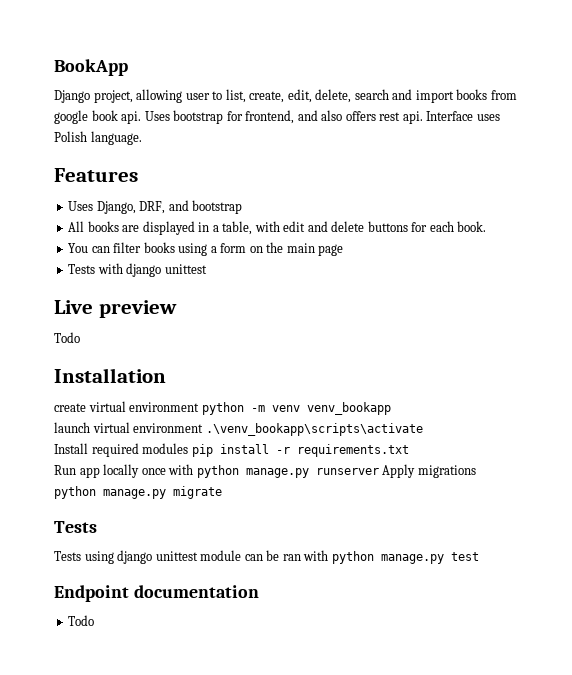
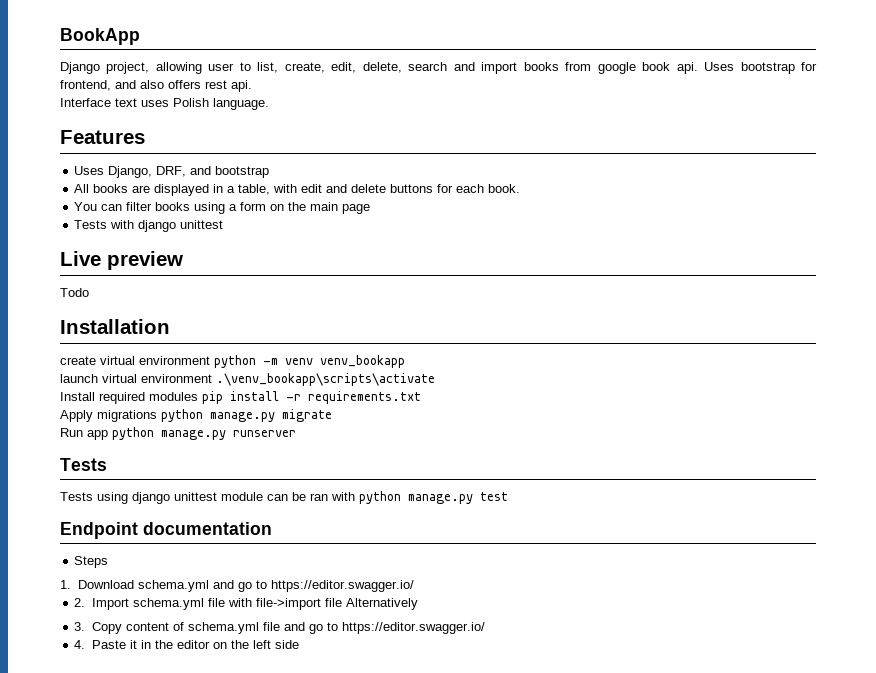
[426,111,474,121] Interface -> [60,98,137,107] // Interface text
[54,464,379,478] Run app locally once with python manage.py runserver -> (421, 397) none
(222, 492) none -> [60,427,296,440] // Run app python manage.py runserver
[68,615,95,626] Todo -> [74,556,109,568] [60,580,414,592] [74,598,418,610] [74,622,485,634] [74,640,299,649] Steps // 1. Download schema.yml and go to https://editor.swagger.io/ // 2. Import schema.yml file with file->import file Alternatively // 3. Copy content of schema.yml file and go to https://editor.swagger.io/ // 4. Paste it in the editor on the left side

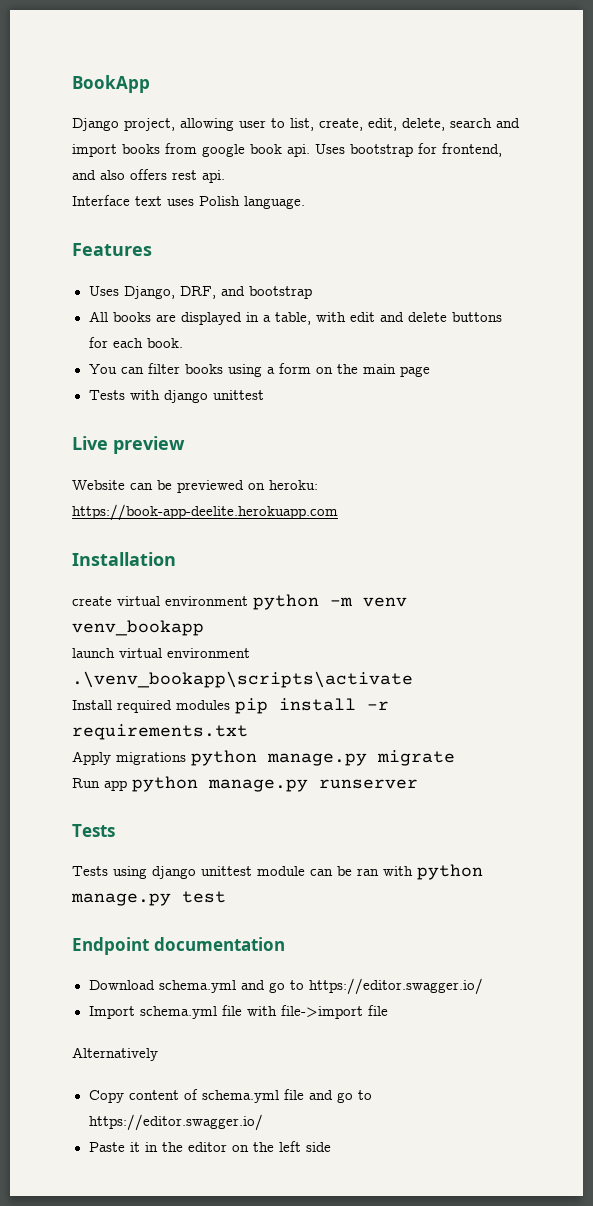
[60,288,89,297] Todo -> [72,480,318,493] [72,504,338,521] Website can be previewed on heroku: https://book-app-deelite.herokuapp.com
[74,556,109,568] [60,580,71,589] Steps // 1. -> (285, 944) none
[74,598,86,607] 2. -> (483, 986) none
(342, 602) none -> (388, 1010) //
[74,622,86,631] 3. -> (158, 1054) none
[74,640,86,649] 4. -> (263, 1122) none

